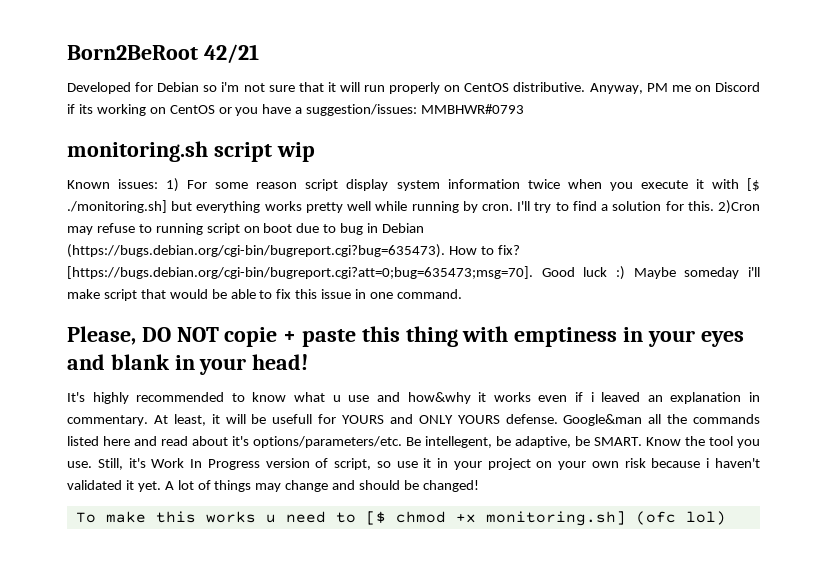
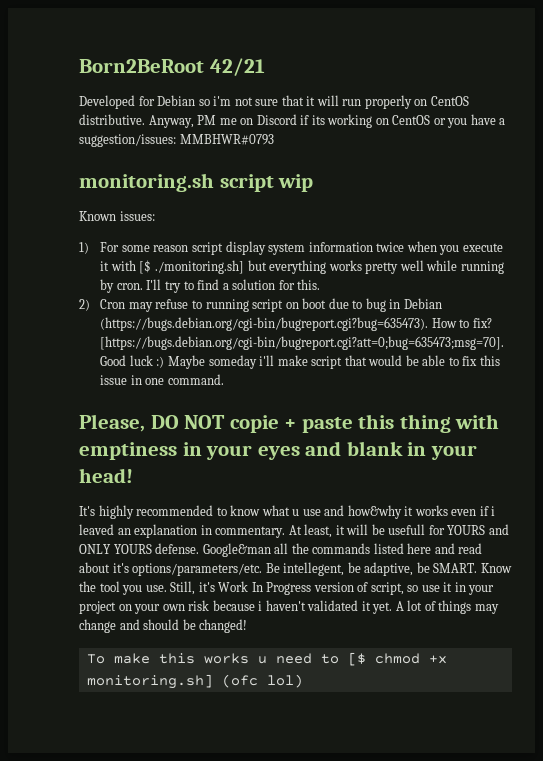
(159, 184) none -> (155, 216) //
[717,200,760,214] 2)Cron -> [79,299,126,311] // 2) Cron

